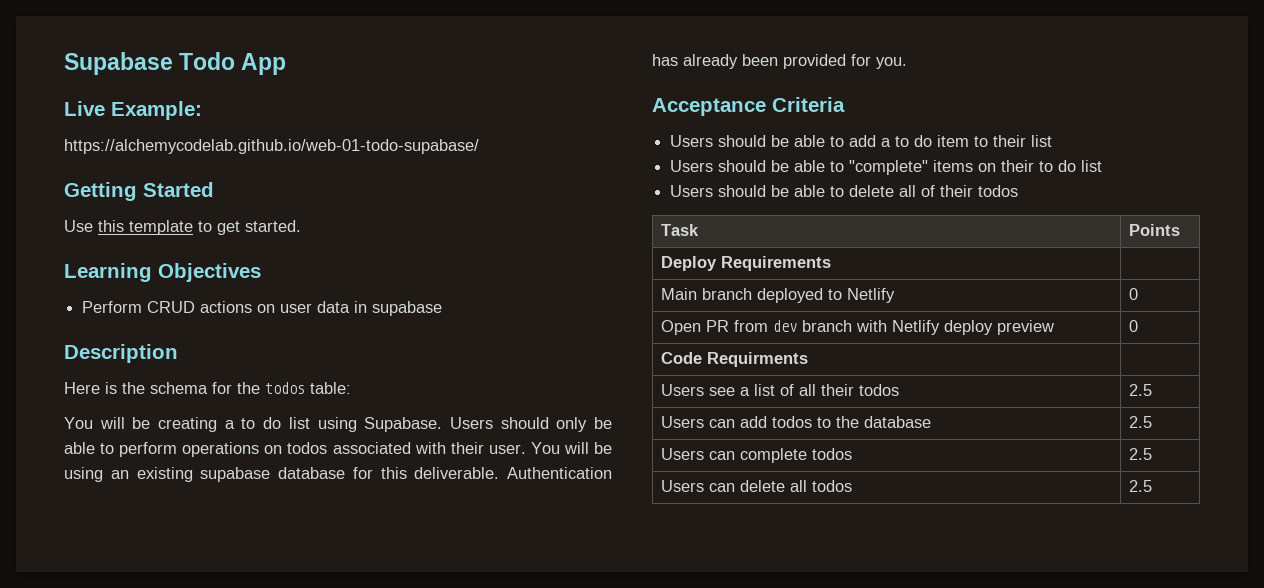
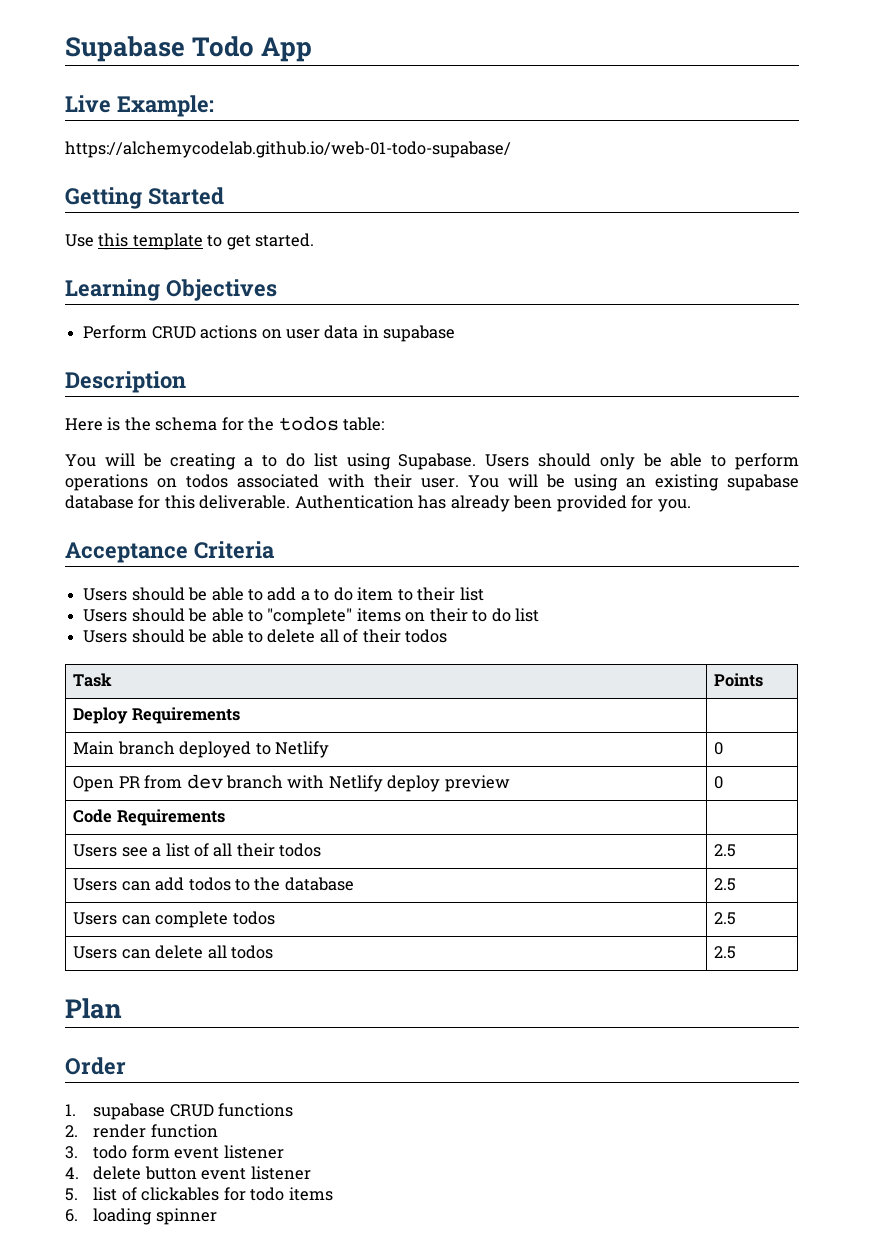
[706,352,808,367] Requirments -> [116,809,225,826] Requirements
(1152, 486) none -> [65,998,122,1019] [65,1057,126,1075] [65,1103,294,1120] [65,1124,218,1138] [65,1145,284,1159] [65,1166,311,1180] [65,1187,333,1201] [65,1208,217,1225] // Plan // Order // 1. supabase CRUD functions // 2. render function // 3. todo form event listener // 4. delete button event listener // 5. list of clickables for todo items // 6. loading spinner

